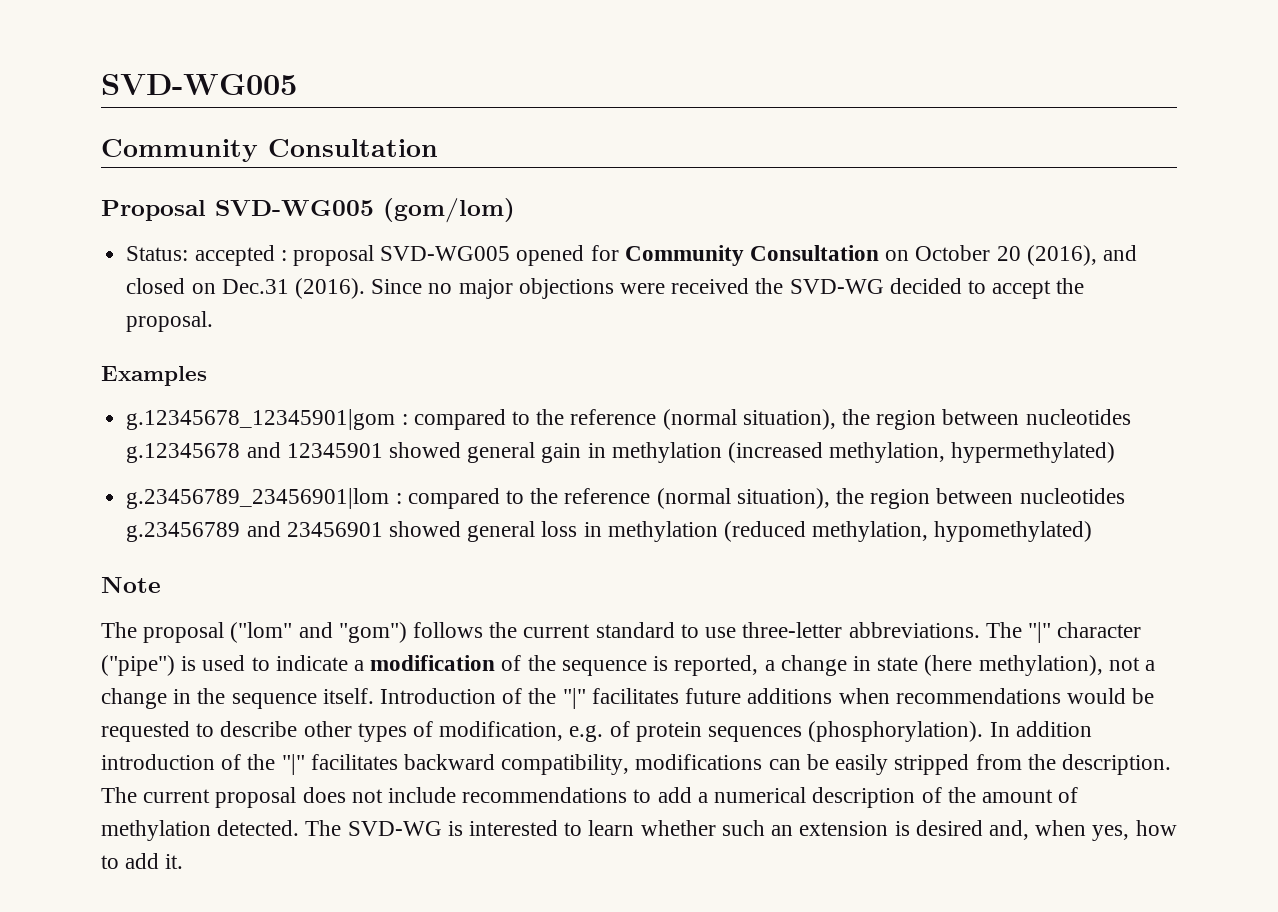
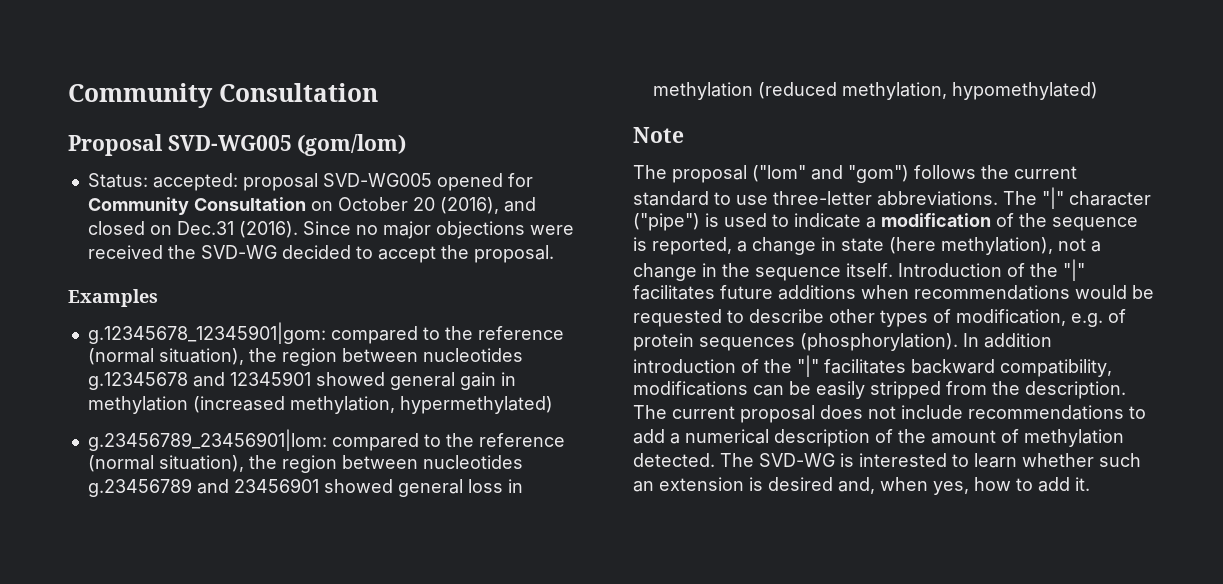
[101,74,297,95] SVD-WG005 // -> (68, 95) none
[194,245,287,266] accepted : -> [152,173,238,191] accepted:
[126,409,408,430] g.12345678_12345901|gom : -> [87,322,326,344] g.12345678_12345901|gom:
[126,488,402,509] g.23456789_23456901|lom : -> [87,429,327,451] g.23456789_23456901|lom:

